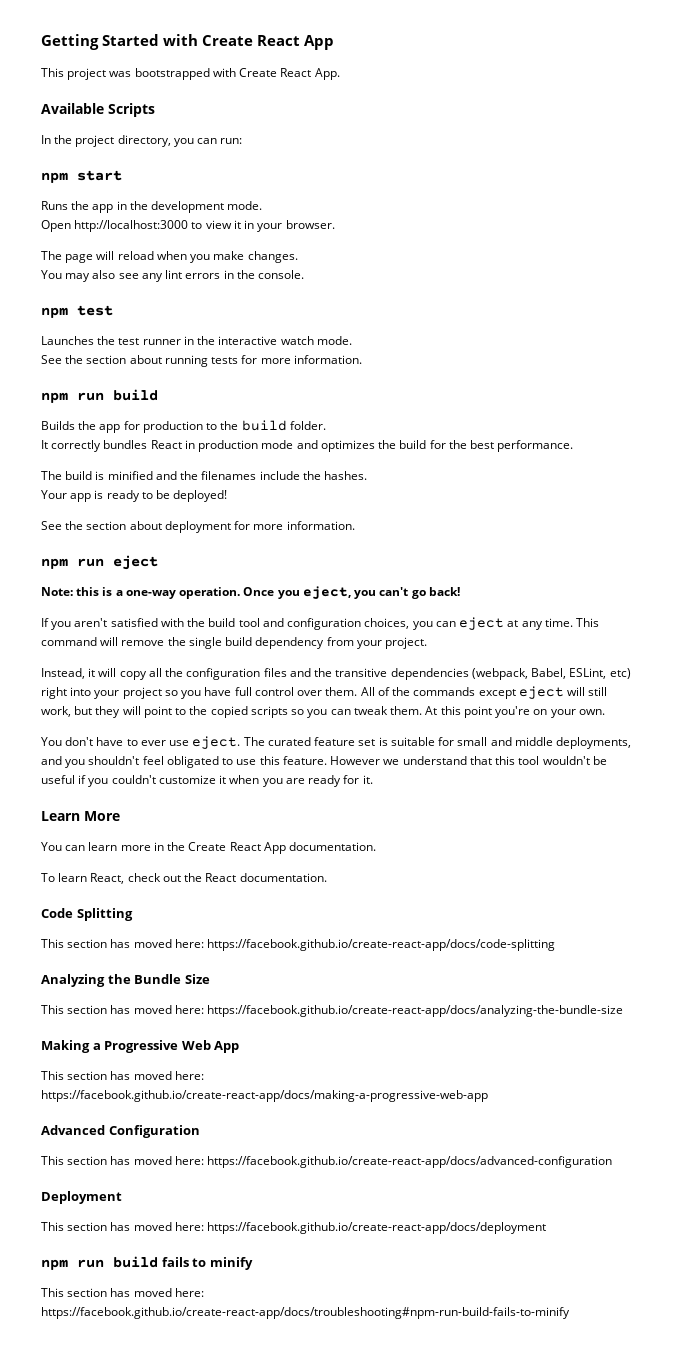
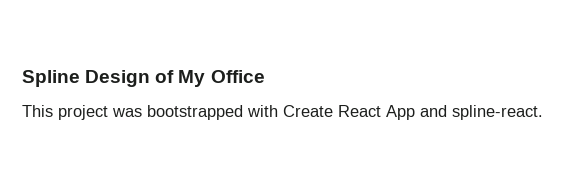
[41,34,335,50] Getting Started with Create React App -> [22,70,265,87] Spline Design of My Office
[314,68,340,80] [41,103,155,117] [41,135,243,147] [41,170,122,183] [41,201,263,213] [41,220,335,232] [41,251,298,263] [41,270,305,282] [41,305,113,318] [41,336,352,345] [41,355,362,367] [41,389,158,403] [41,420,326,433] [41,440,574,452] [41,471,368,480] [41,490,228,502] [41,521,355,533] [41,555,158,570] [41,586,460,599] [41,617,600,630] [41,637,428,649] [41,668,631,680] [41,686,608,699] [41,706,605,718] [41,736,632,749] [41,756,607,768] [41,775,373,787] [41,811,120,821] [41,842,377,854] [41,873,327,884] [41,908,133,921] [41,939,556,951] [41,974,210,987] [41,1005,624,1017] [41,1040,240,1053] [41,1071,204,1080] [41,1090,488,1102] [41,1125,200,1138] [41,1156,613,1168] [41,1191,122,1204] [41,1222,547,1234] [41,1256,253,1270] [41,1288,204,1297] [41,1307,570,1319] App. // Available Scripts // In the project directory, you can run: // npm start // Runs the app in the development mode. // Open http://localhost:3000 to view it in your browser. // The page will reload when you make changes. // You may also see any lint errors in the console. // npm test // Launches the test runner in the interactive watch mode. // See the section about running tests for more information. // npm run build // Builds the app for production to the build folder. // It correctly bundles React in production mode and optimizes the build for the best performance. // The build is minified and the filenames include the hashes. // Your app is ready to be deployed! // See the section about deployment for more information. // npm run eject // Note: this is a one-way operation. Once you eject, you can't go back! // If you aren't satisfied with the build tool and configuration choices, you can eject at any time. This command will remove the single build dependency from your project. // Instead, it will copy all the configuration files and the transitive dependencies (webpack, Babel, ESLint, etc) right into your project so you have full control over them. All of the commands except eject will still work, but they will point to the copied scripts so you can tweak them. At this point you're on your own. // You don't have to ever use eject. The curated feature set is suitable for small and middle deployments, and you shouldn't feel obligated to use this feature. However we understand that this tool wouldn't be useful if you couldn't customize it when you are ready for it. // Learn More // You can learn more in the Create React App documentation. // To learn React, check out the React documentation. // Code Splitting // This section has moved here: https://facebook.github.io/create-react-app/docs/code-splitting // Analyzing the Bundle Size // This section has moved here: https://facebook.github.io/create-react-app/docs/analyzing-the-bundle-size // Making a Progressive Web App // This section has moved here: https://facebook.github.io/create-react-app/docs/making-a-progressive-web-app // Advanced Configuration // This section has moved here: https://facebook.github.io/create-react-app/docs/advanced-configuration // Deployment // This section has moved here: https://facebook.github.io/create-react-app/docs/deployment // npm run build fails to minify // This section has moved here: https://facebook.github.io/create-react-app/docs/troubleshooting#npm-run-build-fails-to-minify -> [386,105,543,120] App and spline-react.

